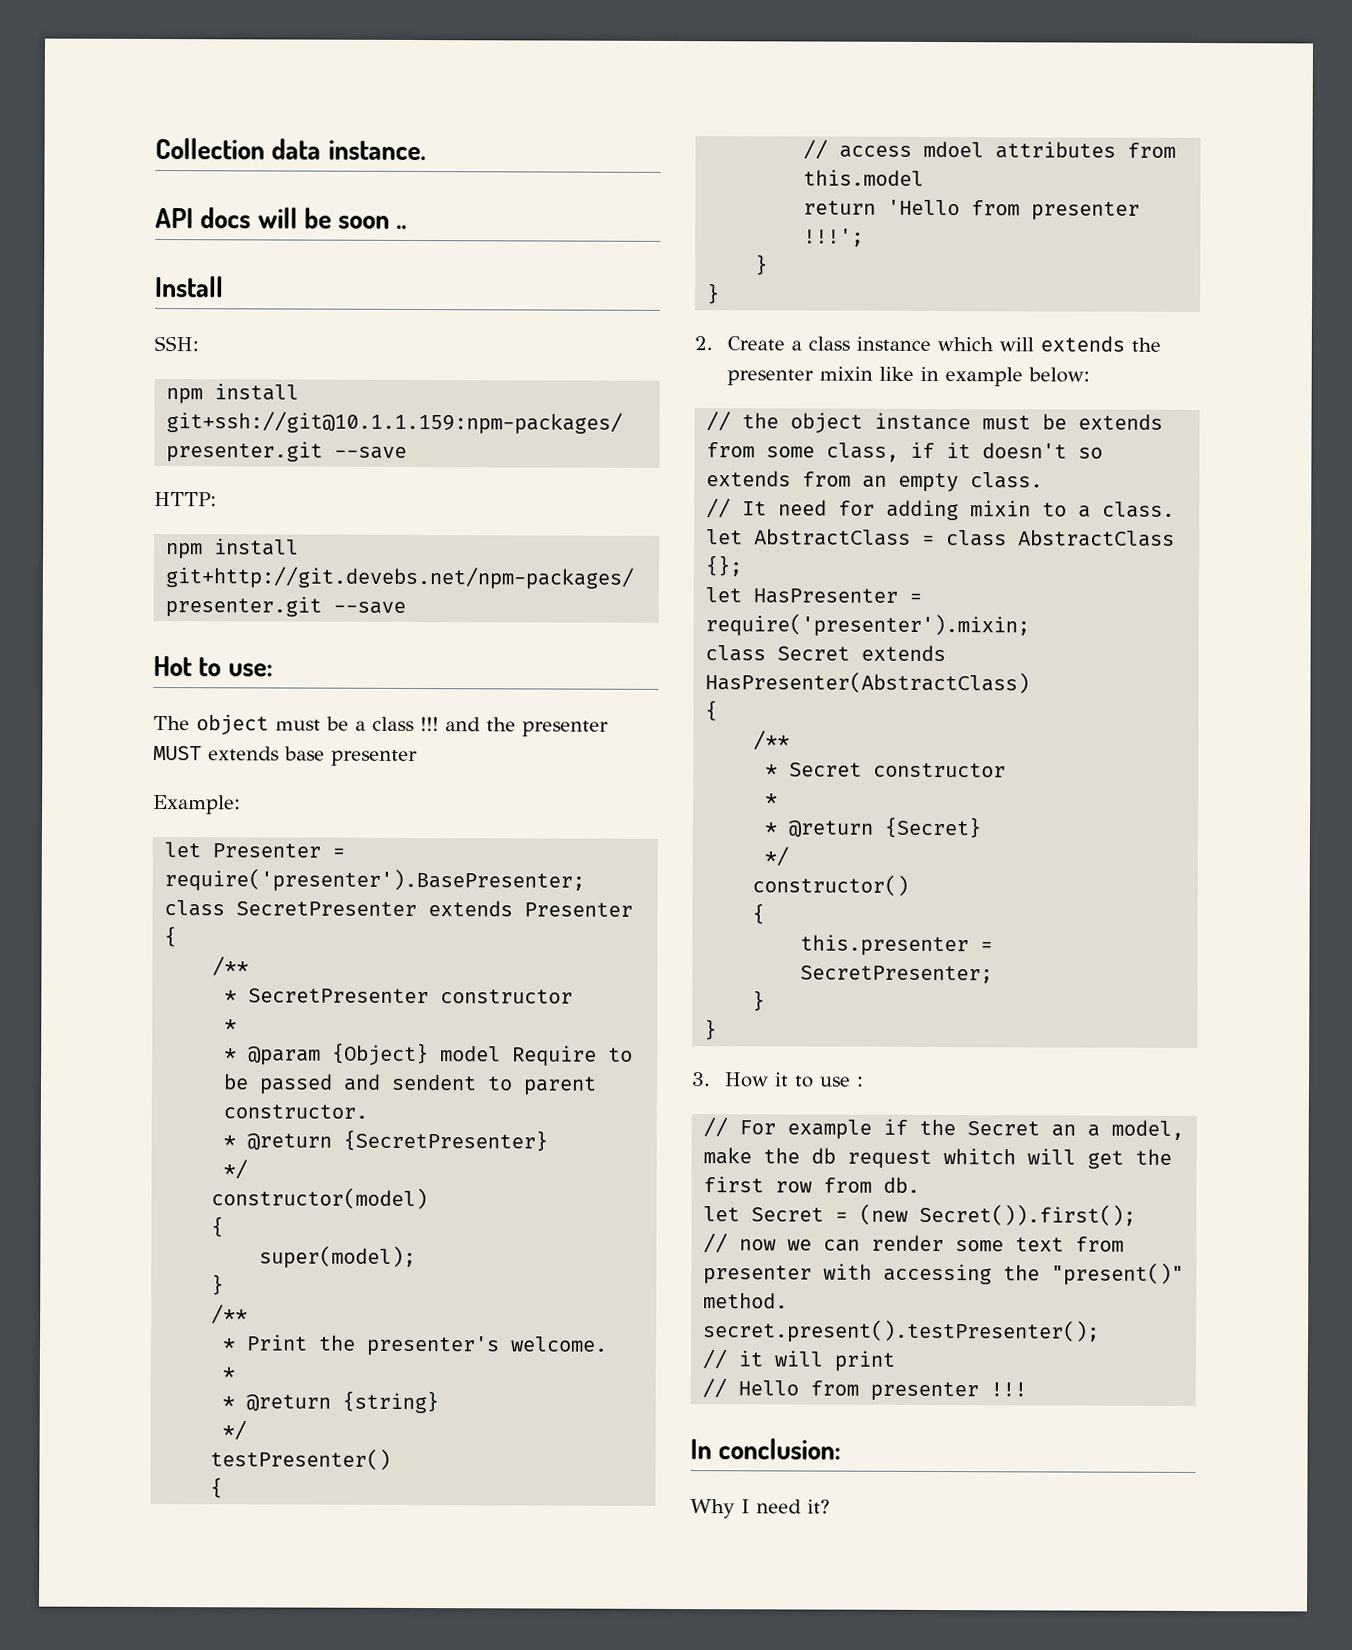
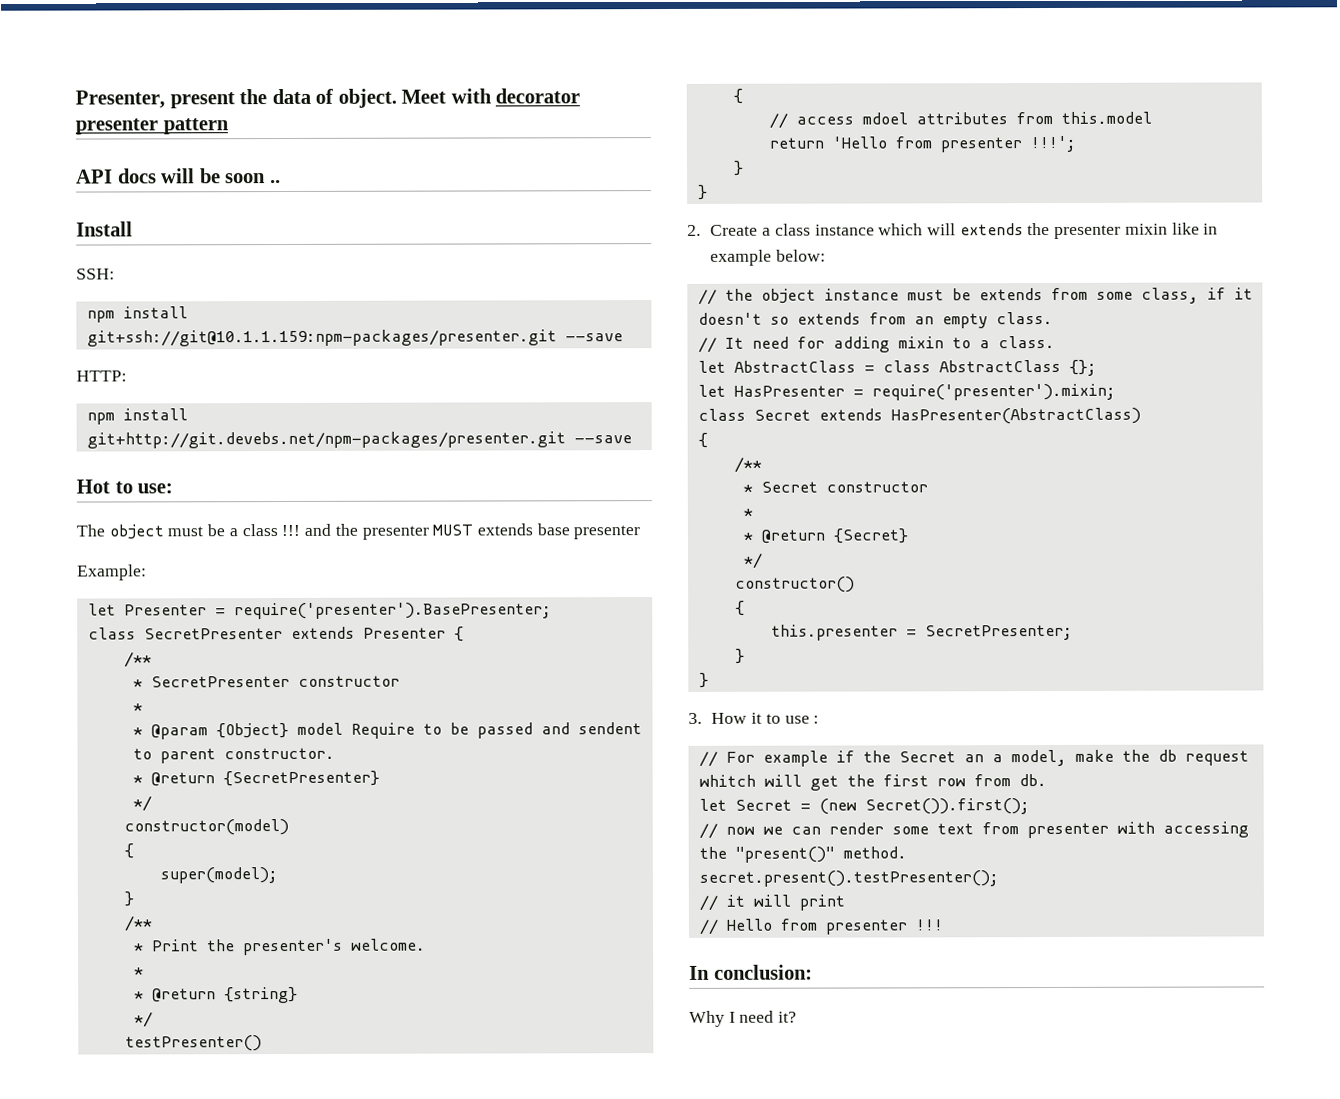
[155,137,426,161] Collection data instance. -> [75,88,581,109] [75,118,229,135] Presenter, present the data of object. Meet with decorator presenter pattern

